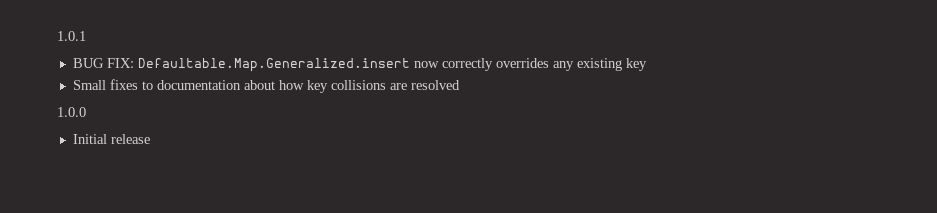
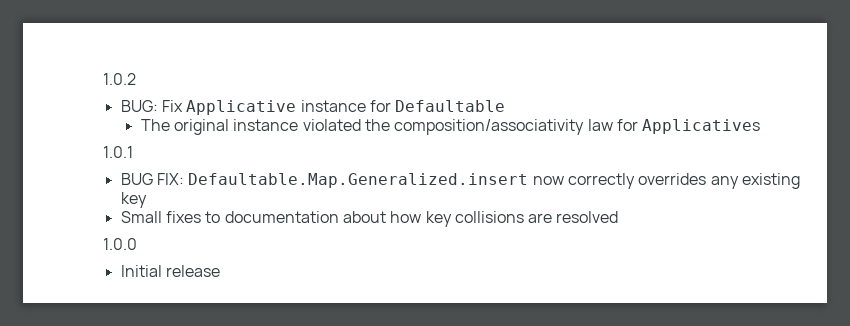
(57, 36) none -> [103,73,136,85] [120,100,506,115] [140,119,761,135] 1.0.2 // BUG: Fix Applicative instance for Defaultable // The original instance violated the composition/associativity law for Applicatives //

